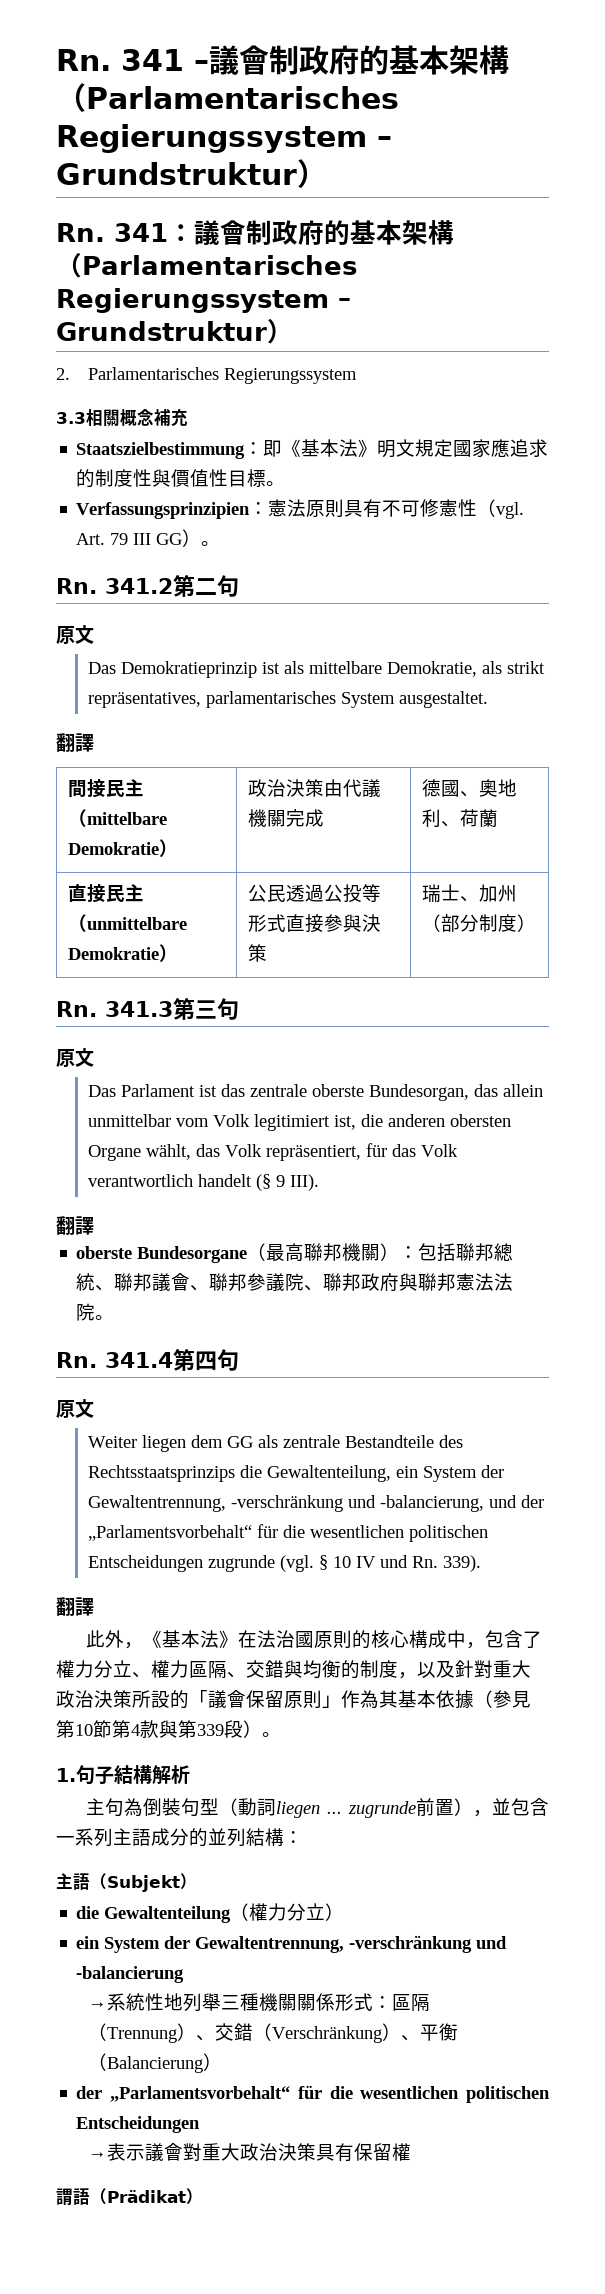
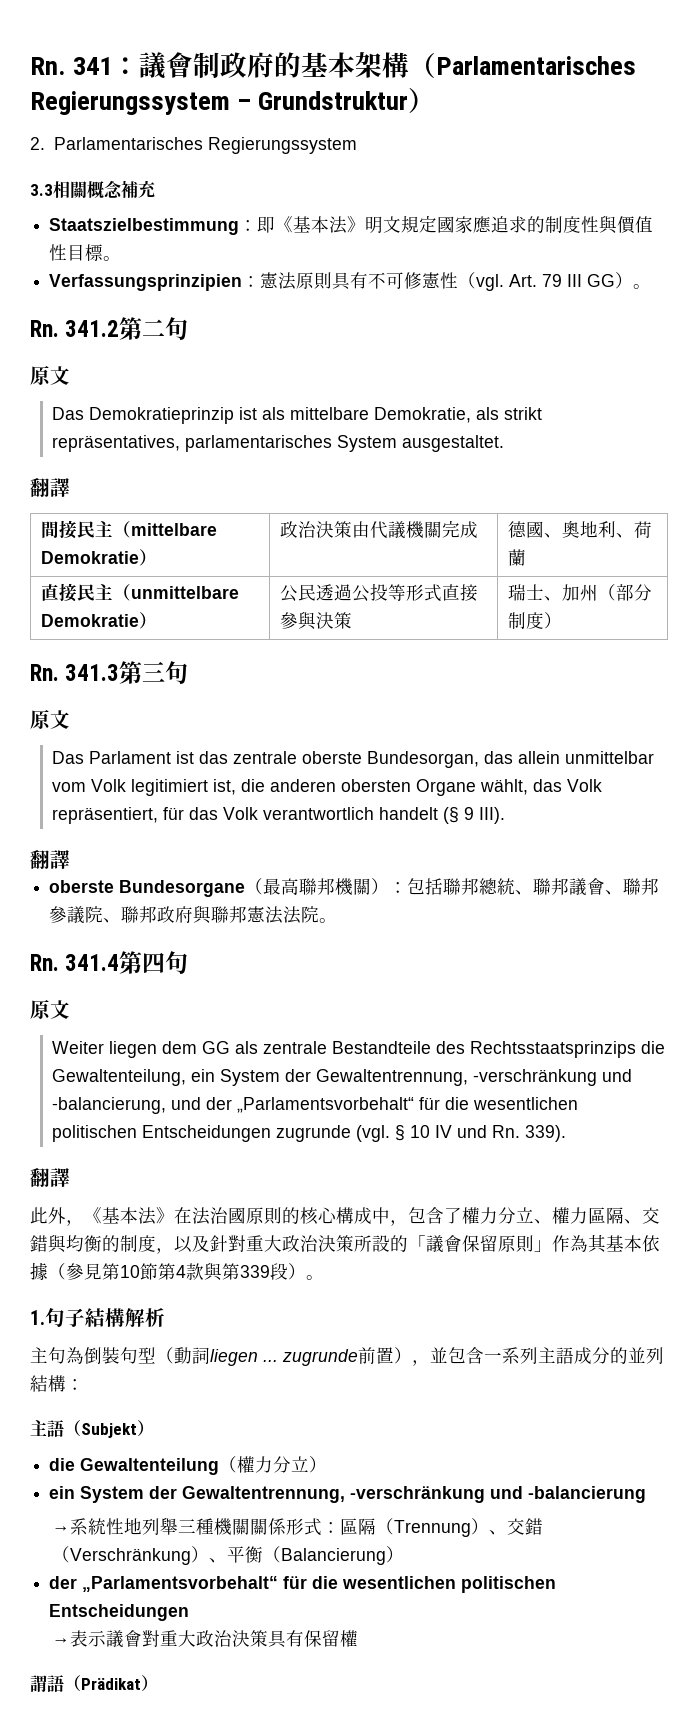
[56,45,509,75] [56,83,399,112] [56,124,392,153] [56,159,327,188] [56,223,168,242] Rn. 341 –議會制政府的基本架構（Parlamentarisches Regierungssystem – Grundstruktur） // Rn. 341 -> [30,57,113,75] Rn. 341

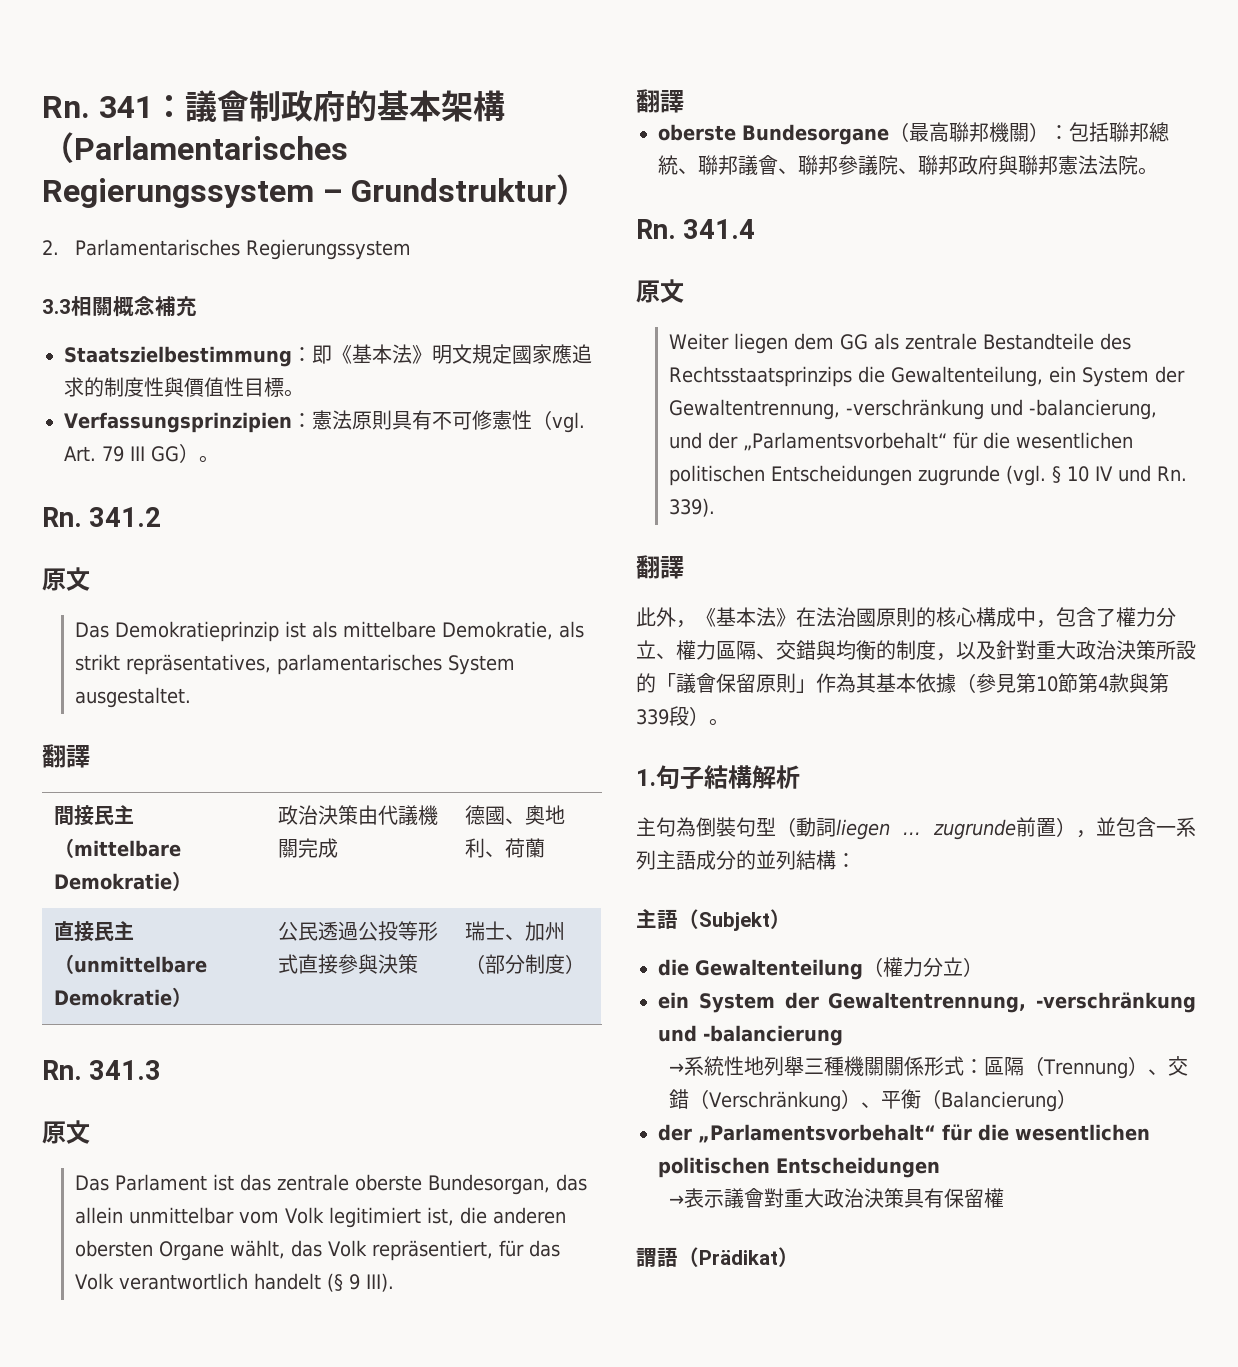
[119,317,189,341] 第二句 -> (162, 517) none
[119,661,189,685] 第三句 -> (162, 1070) none
[119,951,189,975] 第四句 -> (756, 229) none

